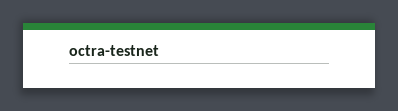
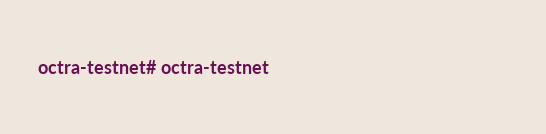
(69, 50) none -> [38,60,157,74] octra-testnet#

